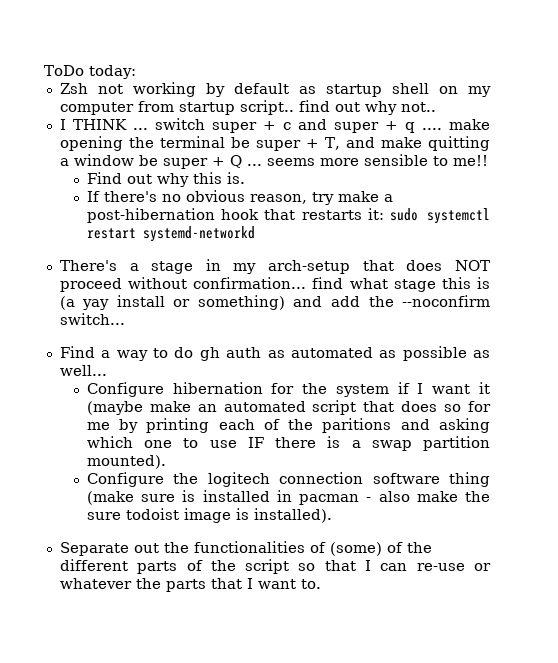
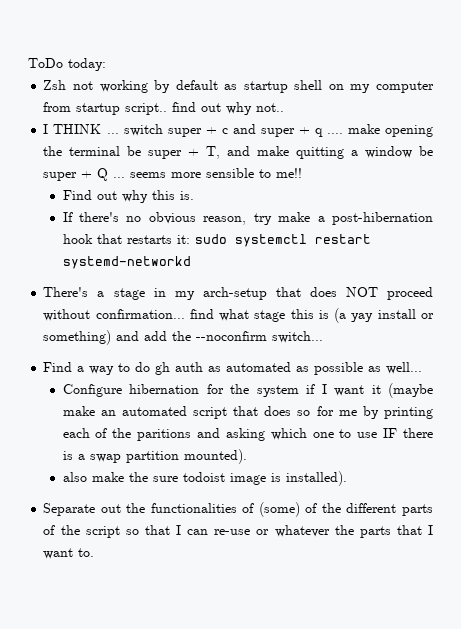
[86,472,491,487] [86,490,372,505] Configure the logitech connection software thing (make sure is installed in pacman - -> (247, 456) none

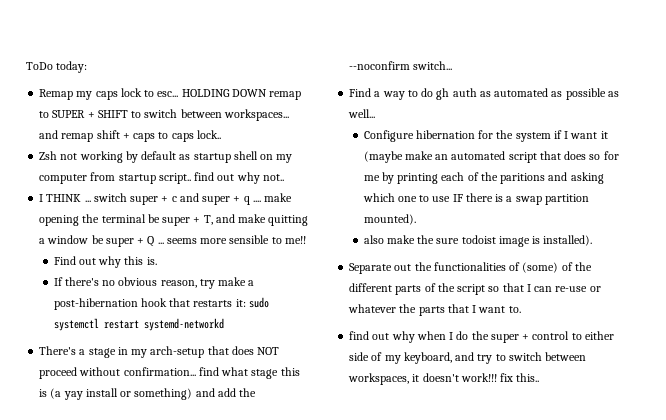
(106, 64) none -> [39,88,302,100] [39,109,289,121] [39,130,221,142] // Remap my caps lock to esc... HOLDING DOWN remap to SUPER + SHIFT to switch between workspaces... and remap shift + caps to caps lock..
(95, 552) none -> [349,331,614,343] [349,352,587,364] [348,373,540,385] // find out why when I do the super + control to either side of my keyboard, and try to switch between workspaces, it doesn't work!!! fix this..

